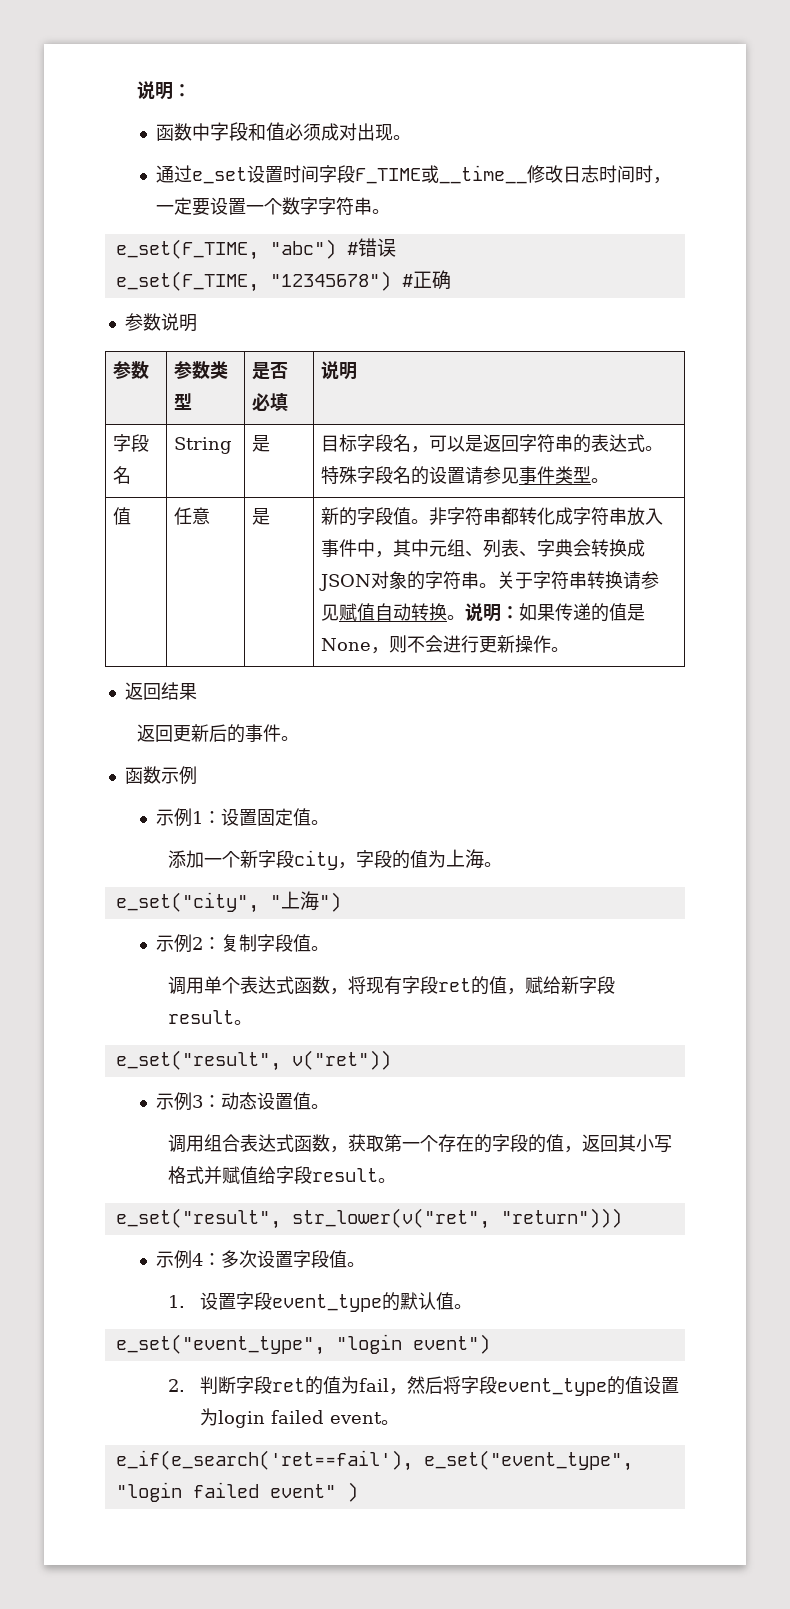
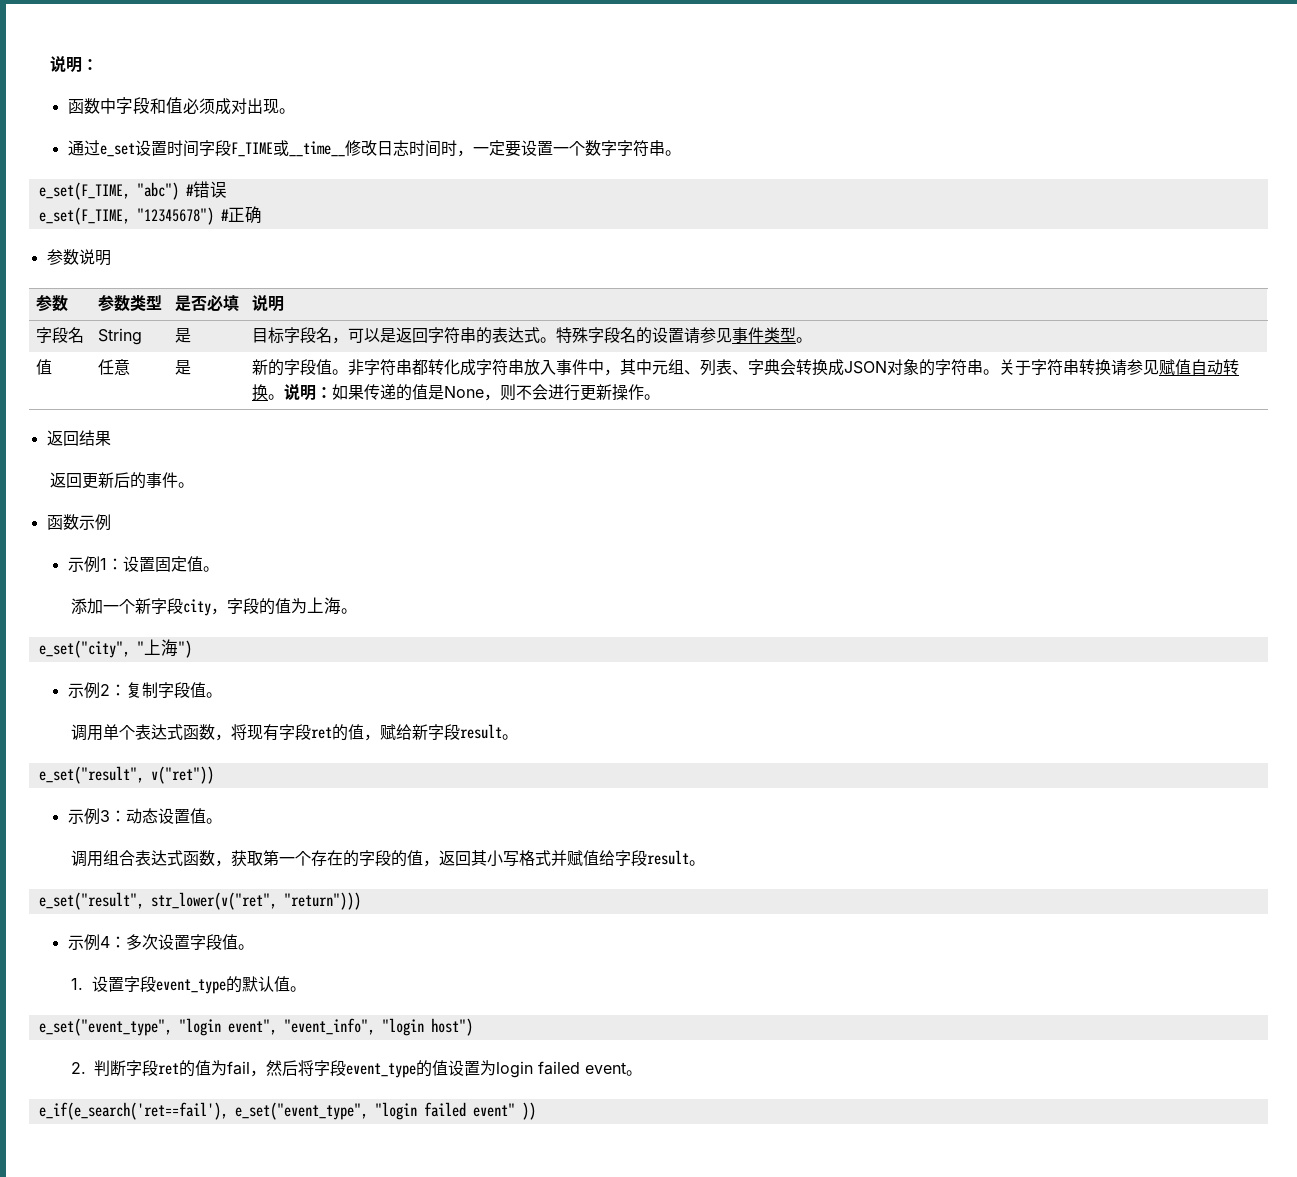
[412,1334,490,1354] event") -> [227,1018,473,1036] event", "event_info", "login host")
[346,1482,358,1502] ) -> [521,1102,536,1120] ))

